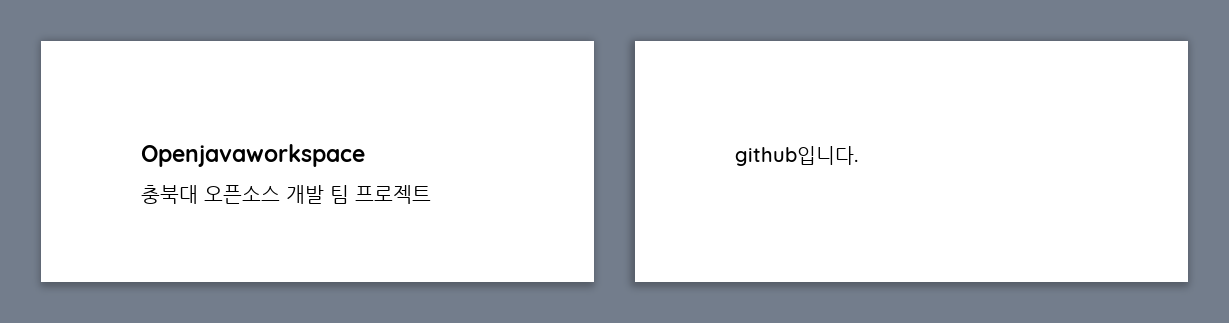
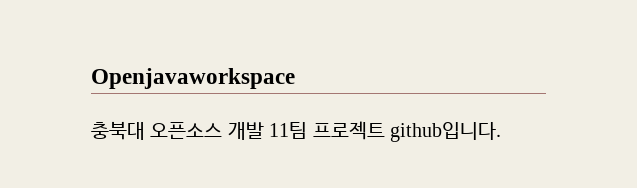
[330,185,349,204] 팀 -> [269,122,308,139] 11팀

